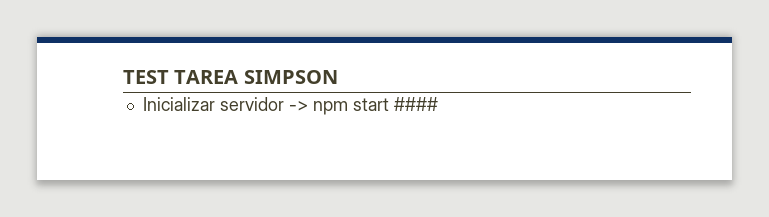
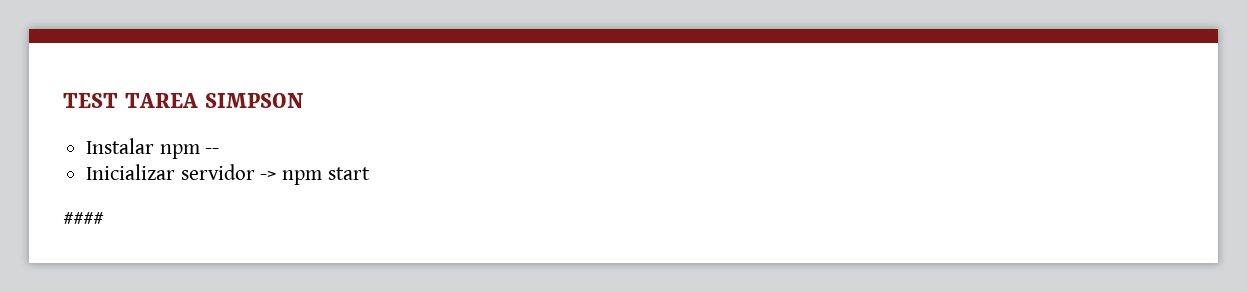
(338, 77) none -> [86,138,220,159] // Instalar npm --
(389, 104) none -> (370, 173) //

